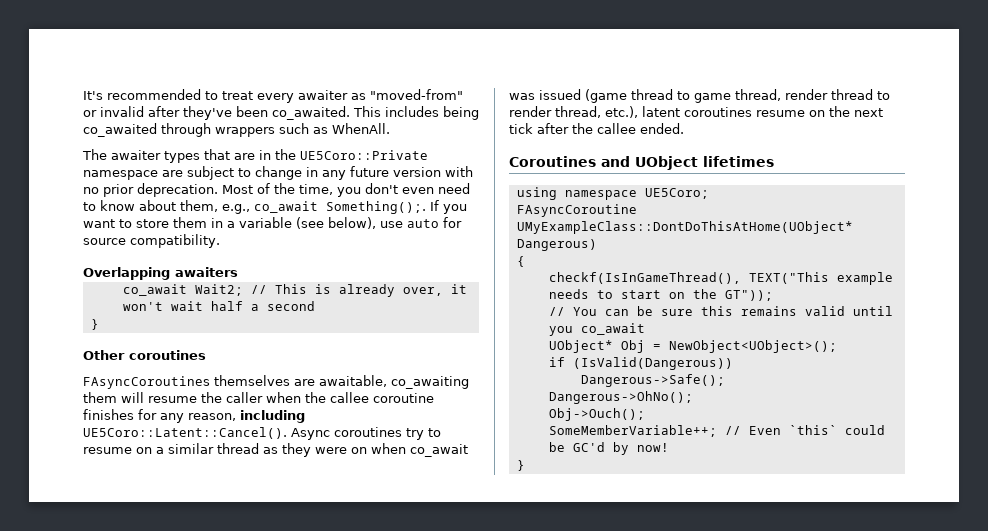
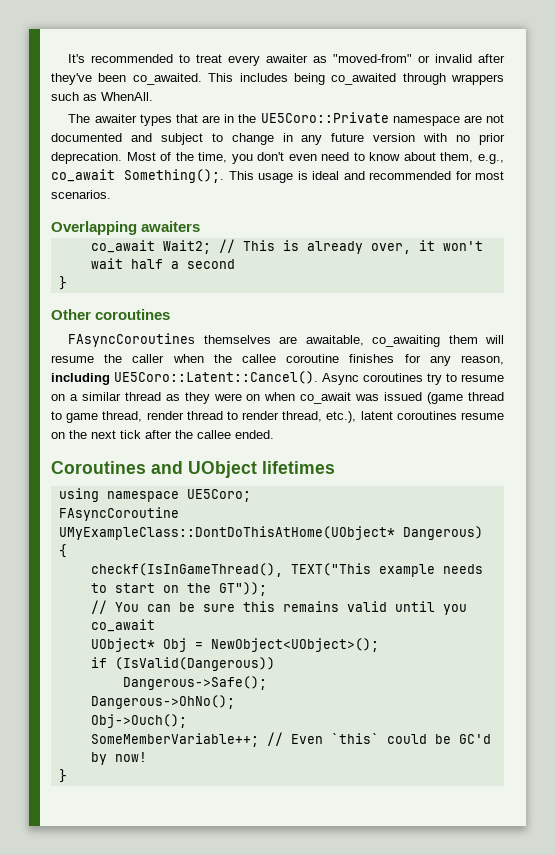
(183, 173) none -> [486,114,504,123] [51,133,152,142] not documented and
[430,200,467,214] [83,217,462,229] [83,234,220,248] If you want to store them in a variable (see below), use auto for source compatibility. -> [228,171,504,183] [51,190,111,199] This usage is ideal and recommended for most scenarios.

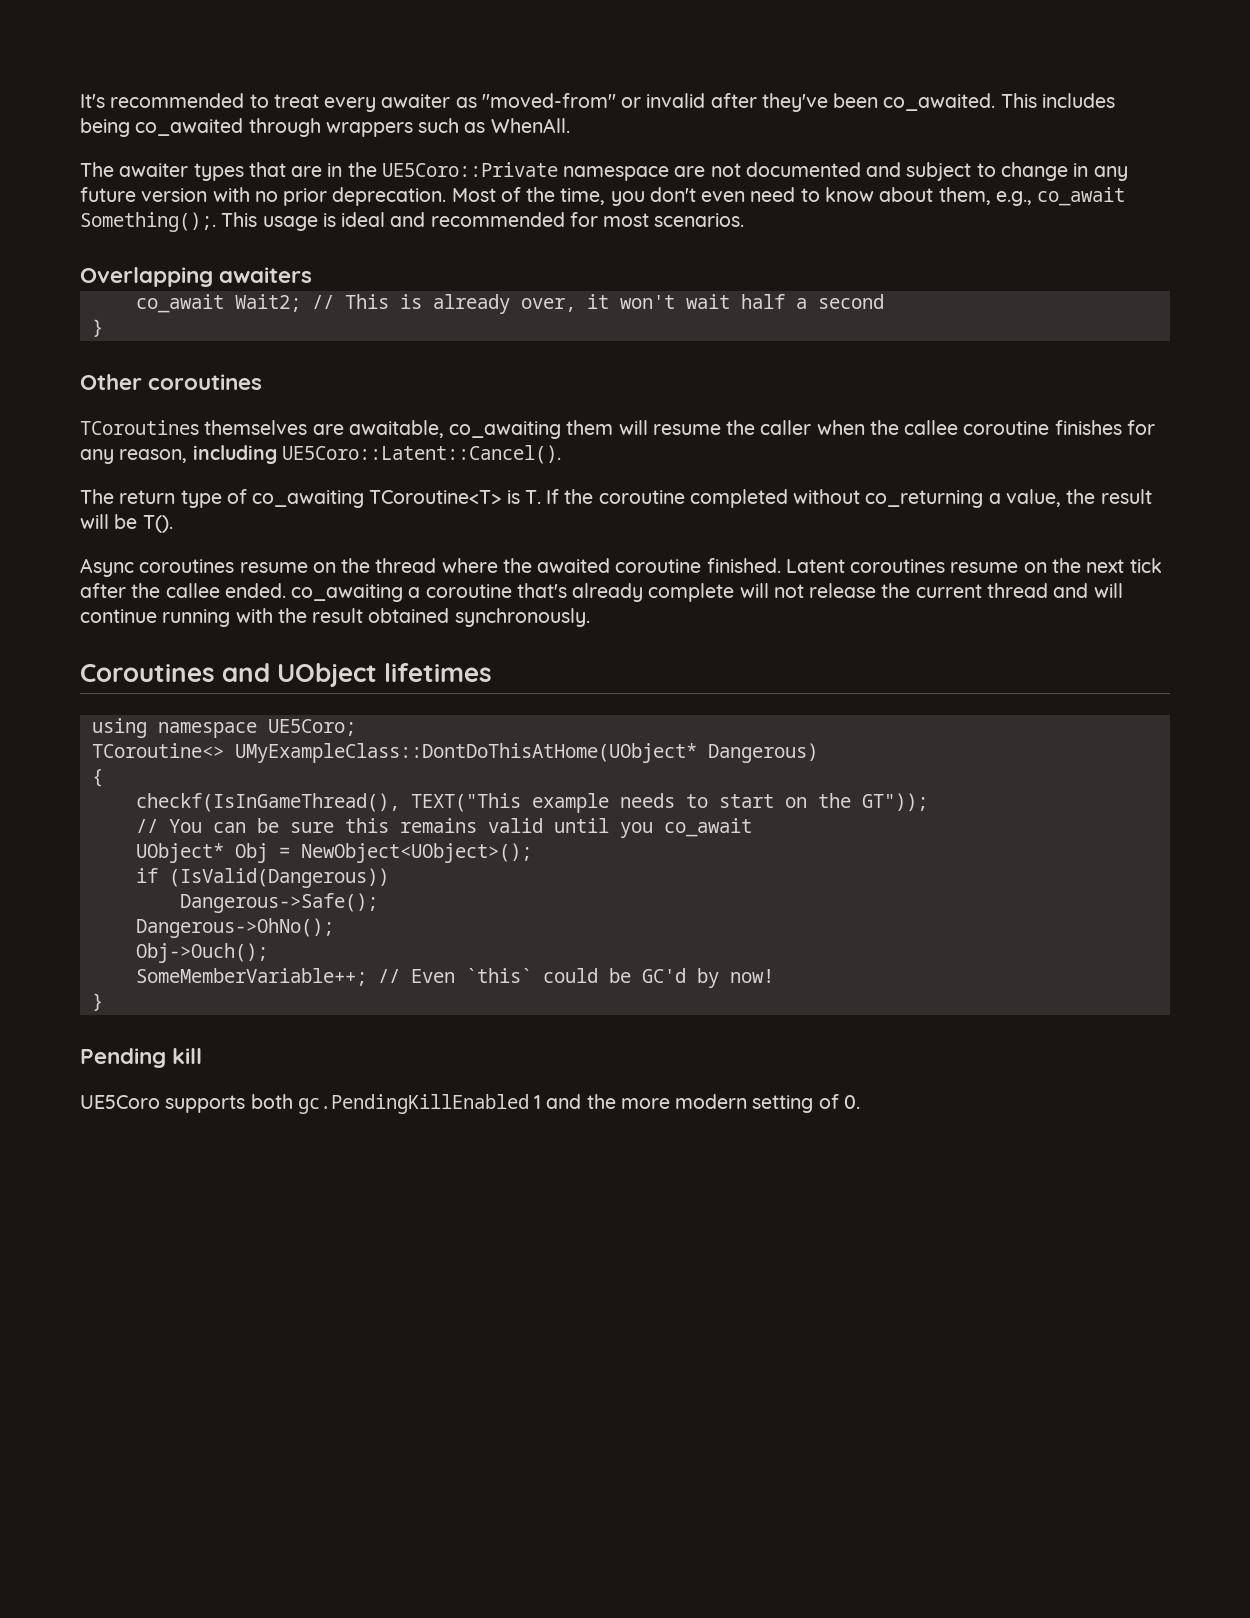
[68,333,196,347] FAsyncCoroutines -> [80,420,199,435] TCoroutines
[322,373,504,385] [51,392,504,404] [51,411,393,423] Async coroutines try to resume on a similar thread as they were on when co_await was issued (game thread to game thread, render thread to render thread, etc.), latent -> [80,489,1152,508] [80,514,173,533] [80,558,845,577] // The return type of co_awaiting TCoroutine<T> is T. If the coroutine completed without co_returning a value, the result will be T(). // Async coroutines resume on the thread where the awaited coroutine finished. Latent
(274, 434) none -> [291,583,1123,602] [80,608,590,627] co_awaiting a coroutine that's already complete will not release the current thread and will continue running with the result obtained synchronously.
[58,507,179,521] FAsyncCoroutine -> [91,743,224,758] TCoroutine<>
(67, 776) none -> [80,1048,203,1068] [80,1094,860,1114] // Pending kill // UE5Coro supports both gc.PendingKillEnabled 1 and the more modern setting of 0.

